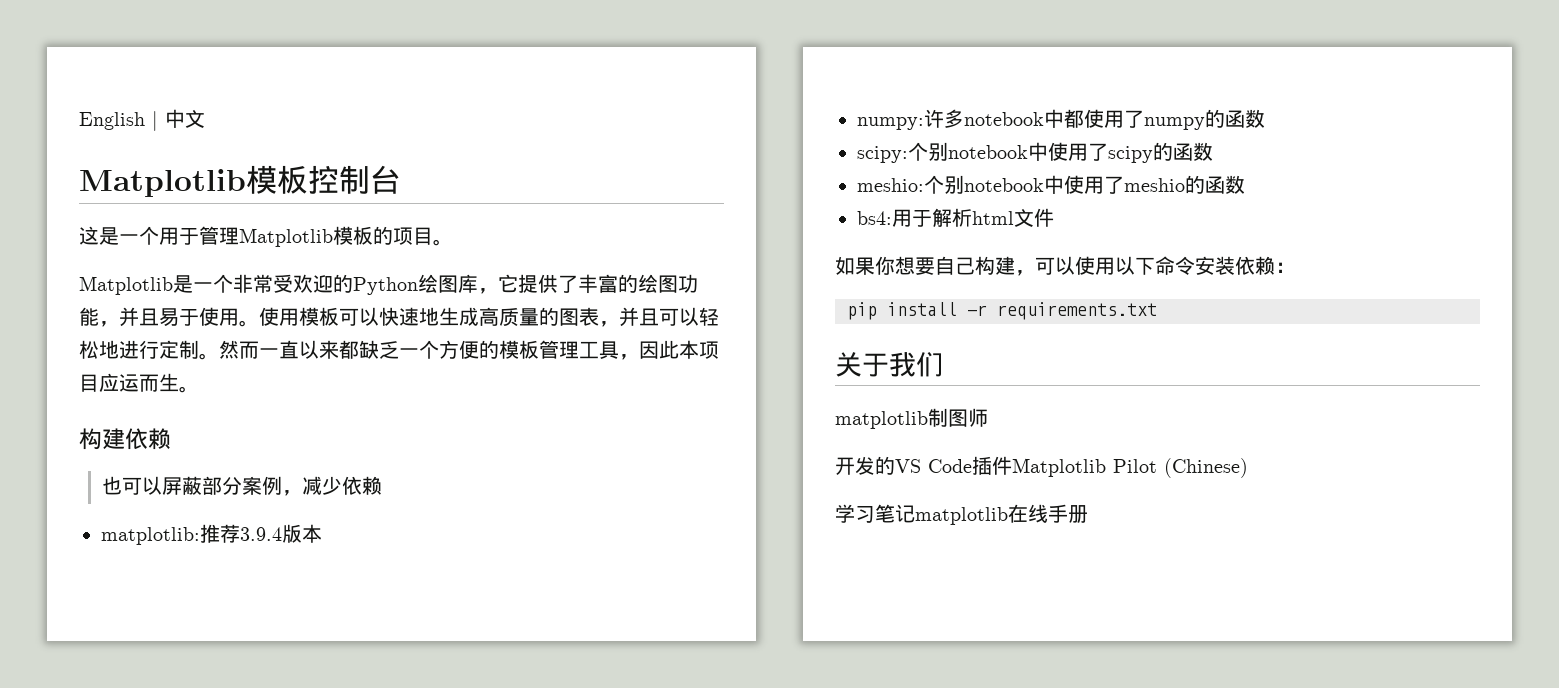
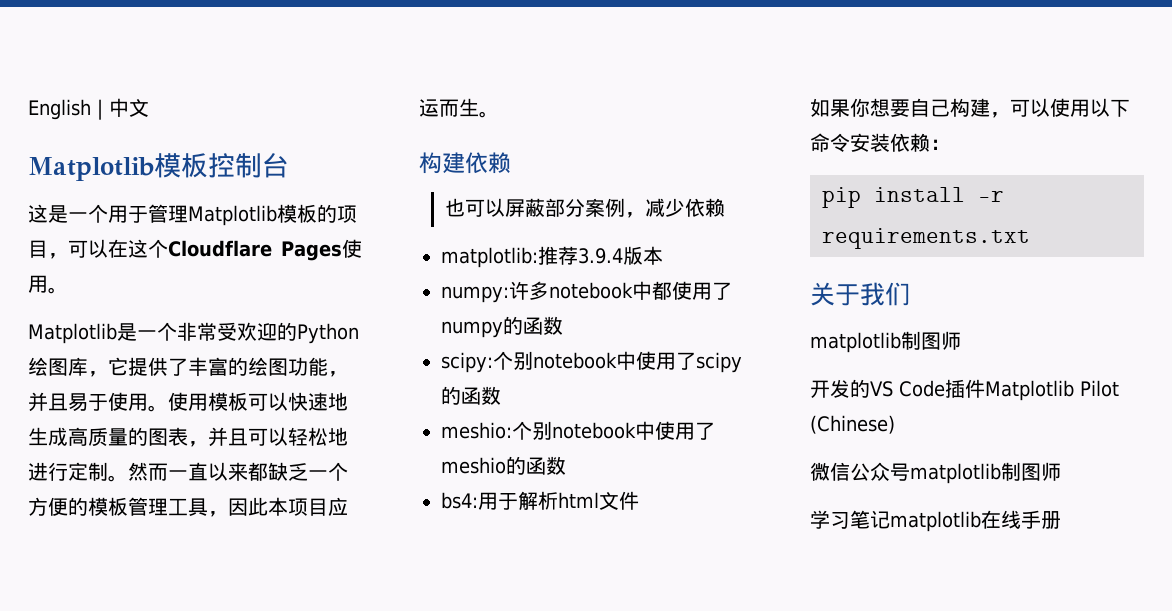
(433, 236) none -> [48,239,362,261] [28,275,48,293] ，可以在这个Cloudflare Pages使用
(1248, 468) none -> [810,462,1061,484] // 微信公众号matplotlib制图师

